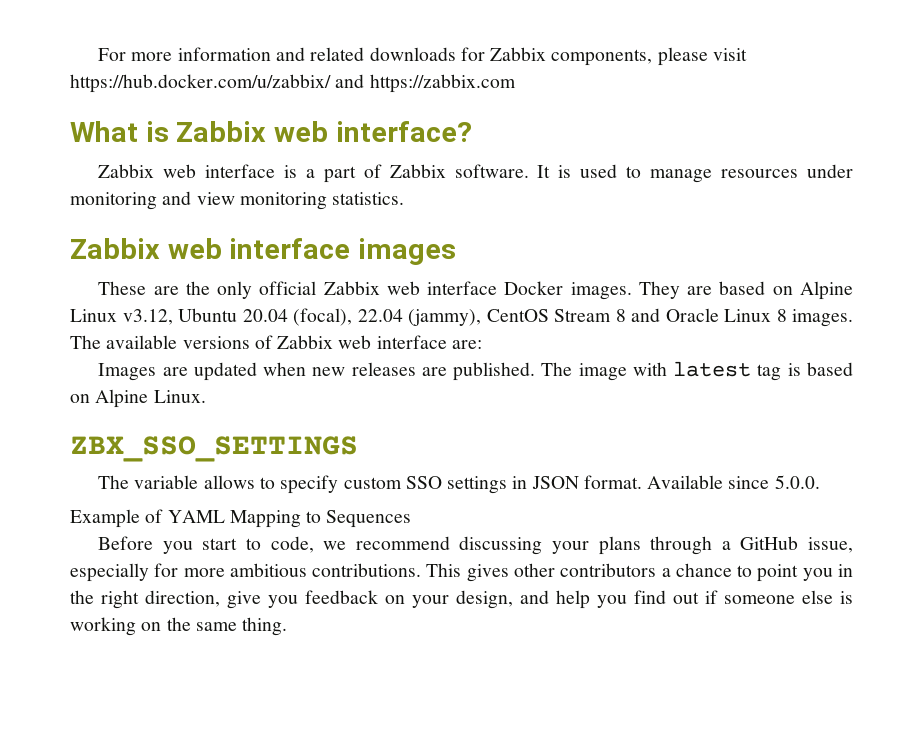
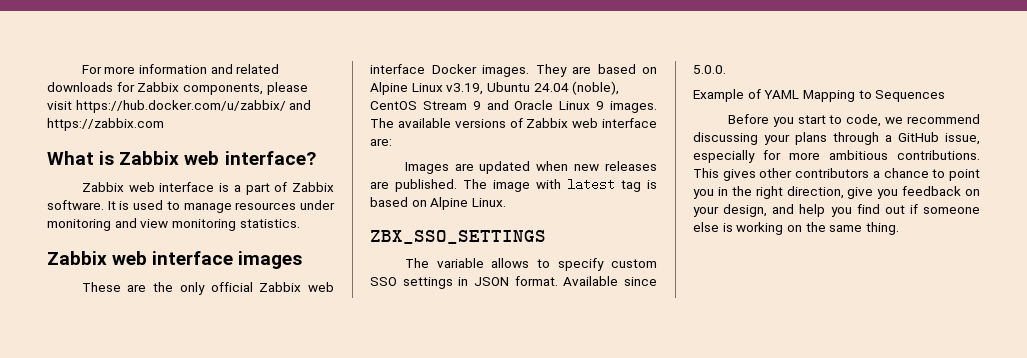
[122,308,481,326] v3.12, Ubuntu 20.04 (focal), 22.04 (jammy), -> [446,81,620,95] v3.19, Ubuntu 24.04 (noble),
[615,309,626,322] 8 -> [472,101,481,110] 9
[776,309,787,322] 8 -> [596,101,605,110] 9

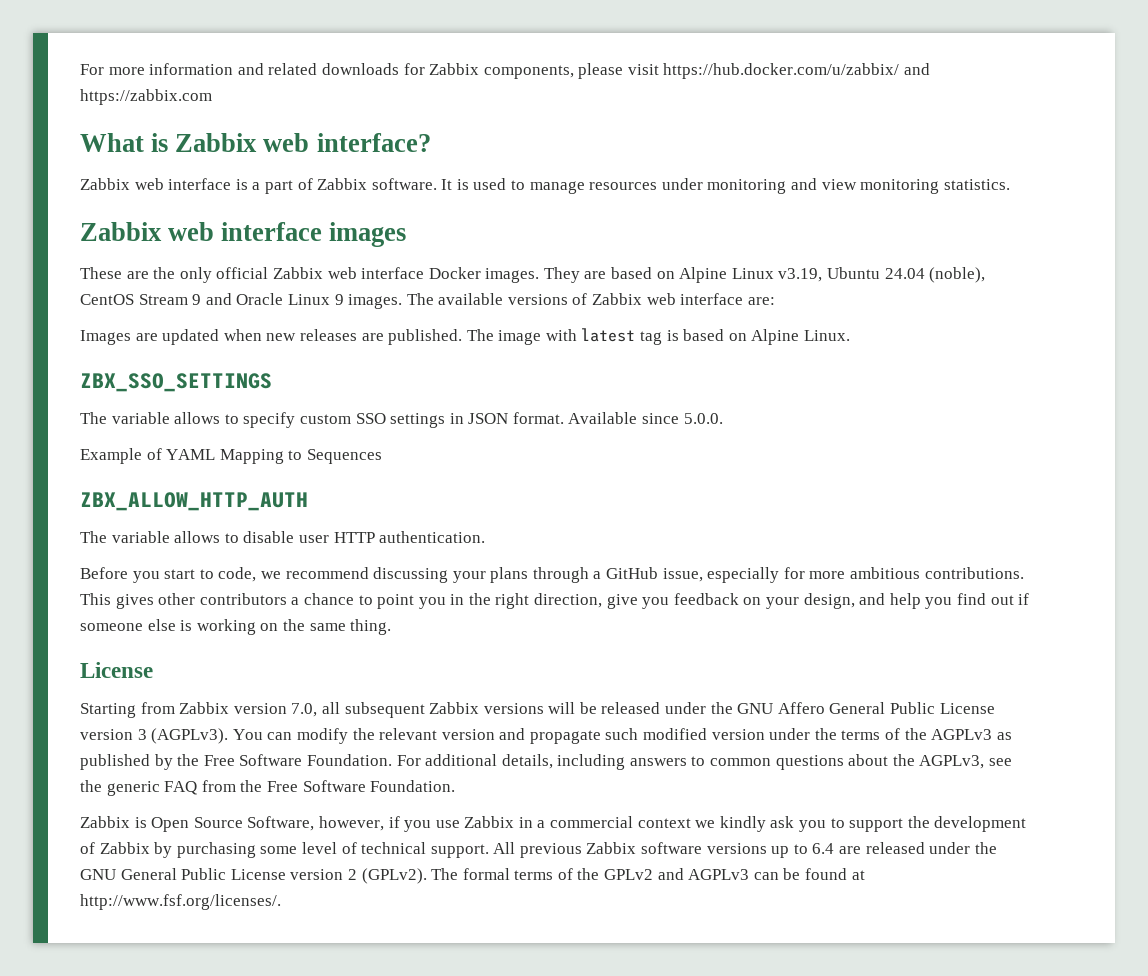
(946, 96) none -> [80,492,308,511] [80,531,486,543] // ZBX_ALLOW_HTTP_AUTH // The variable allows to disable user HTTP authentication.
(899, 228) none -> [80,662,153,678] [80,702,995,718] [80,728,1012,744] [80,754,1013,770] [80,780,456,796] [80,816,1027,832] [80,842,997,858] [80,868,865,884] [80,894,281,910] // License // Starting from Zabbix version 7.0, all subsequent Zabbix versions will be released under the GNU Affero General Public License version 3 (AGPLv3). You can modify the relevant version and propagate such modified version under the terms of the AGPLv3 as published by the Free Software Foundation. For additional details, including answers to common questions about the AGPLv3, see the generic FAQ from the Free Software Foundation. // Zabbix is Open Source Software, however, if you use Zabbix in a commercial context we kindly ask you to support the development of Zabbix by purchasing some level of technical support. All previous Zabbix software versions up to 6.4 are released under the GNU General Public License version 2 (GPLv2). The formal terms of the GPLv2 and AGPLv3 can be found at http://www.fsf.org/licenses/.

